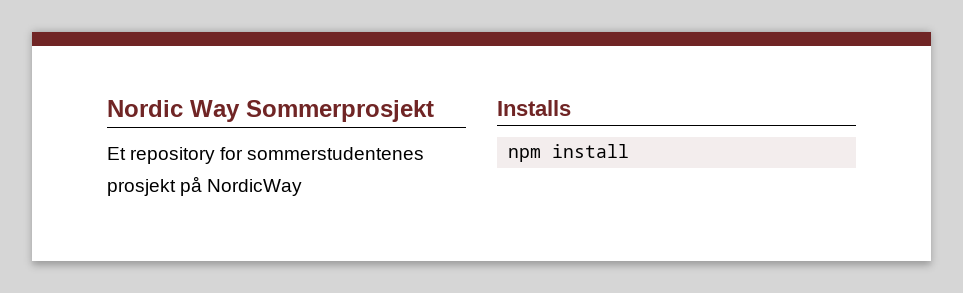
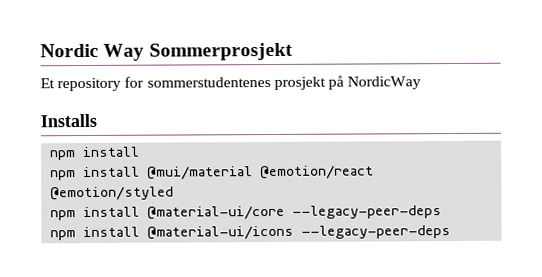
(630, 151) none -> [50,165,375,181] [50,186,175,201] [50,205,443,221] [50,225,452,241] // npm install @mui/material @emotion/react @emotion/styled // npm install @material-ui/core --legacy-peer-deps // npm install @material-ui/icons --legacy-peer-deps

